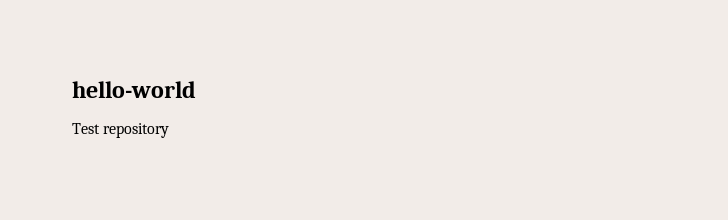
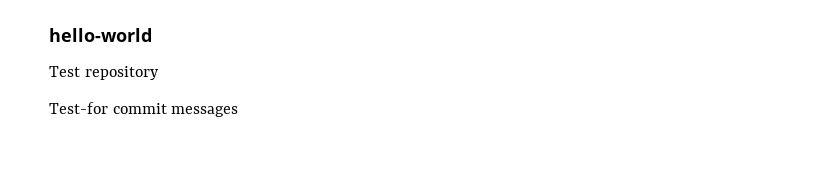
(170, 130) none -> [49,102,239,117] // Test-for commit messages

